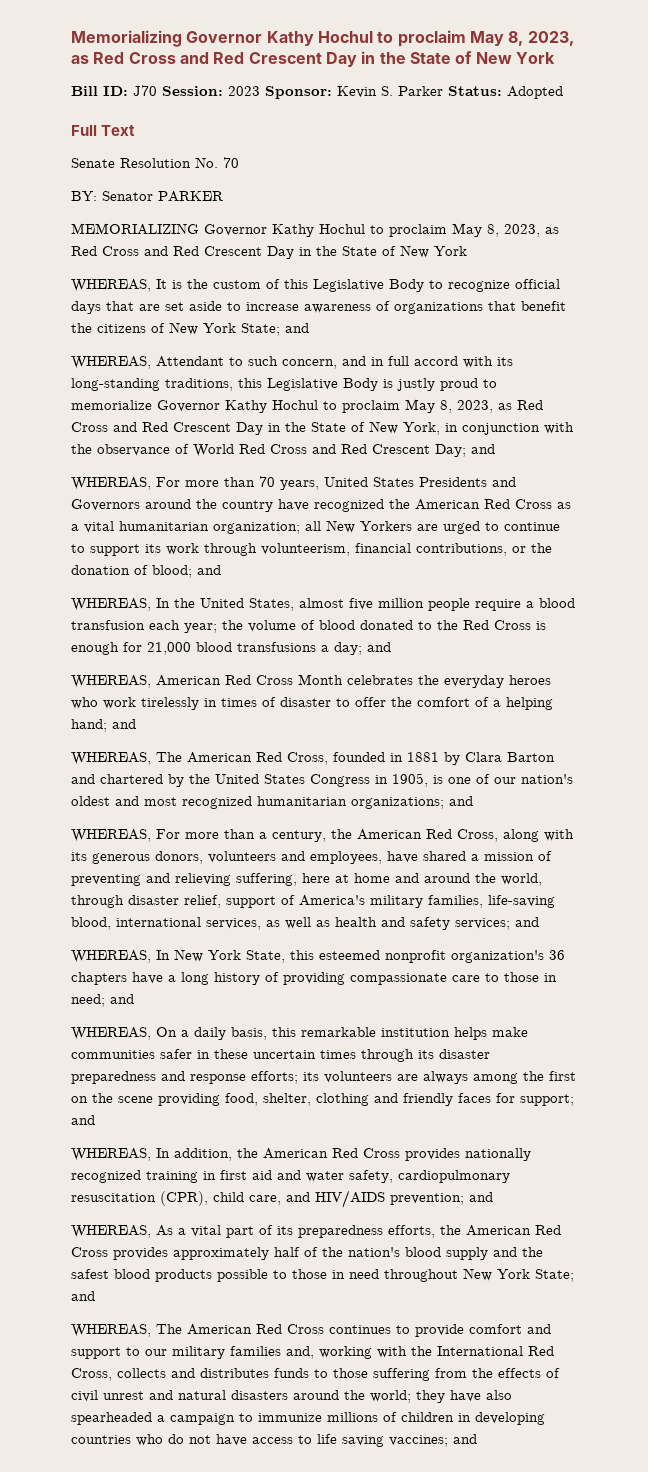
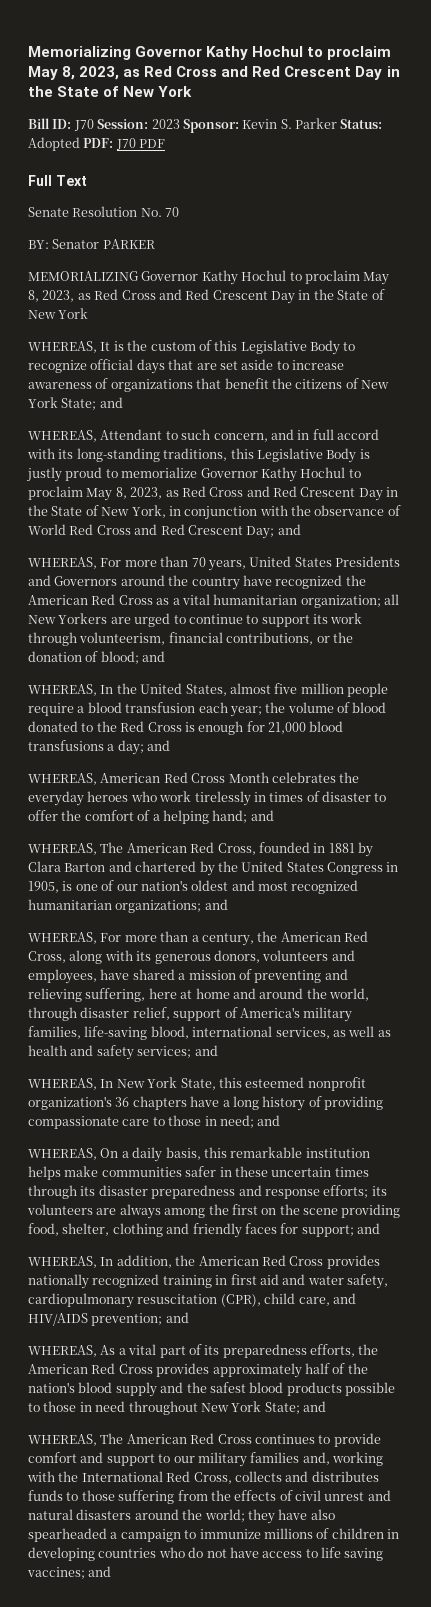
(563, 92) none -> [83,138,166,150] PDF: J70 PDF

